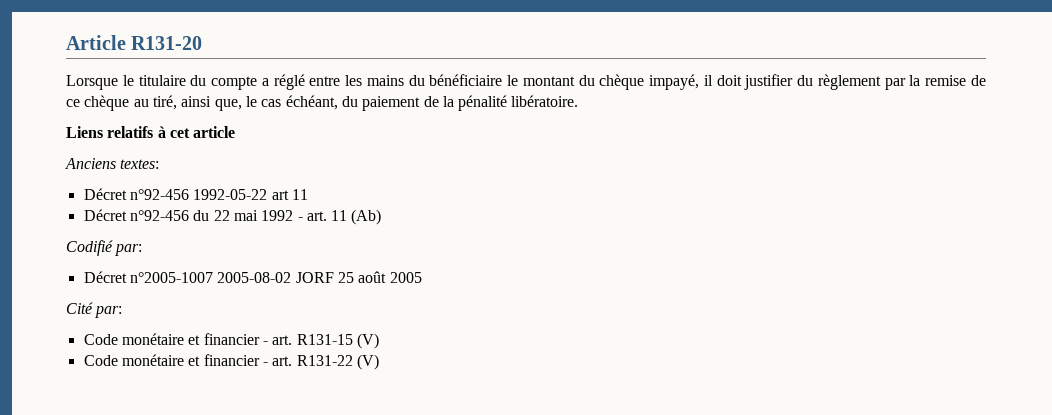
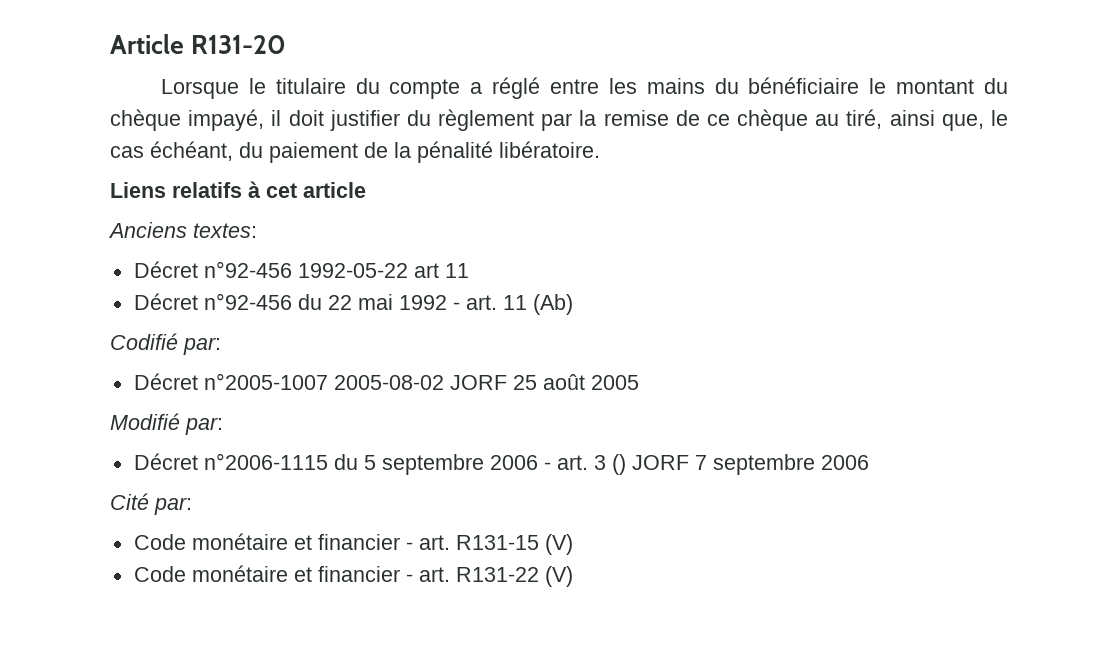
(422, 277) none -> [110,413,223,435] [133,453,869,475] // Modifié par: // Décret n°2006-1115 du 5 septembre 2006 - art. 3 () JORF 7 septembre 2006

